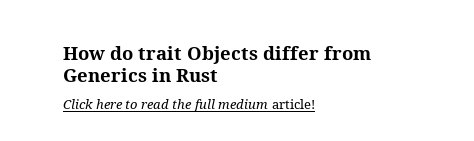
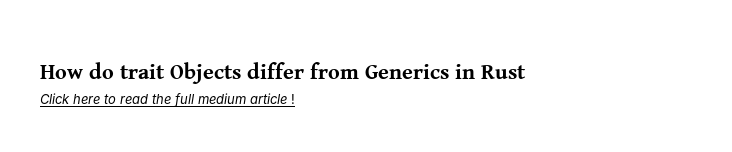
[271,99,315,109] article! -> [250,93,295,104] article !

